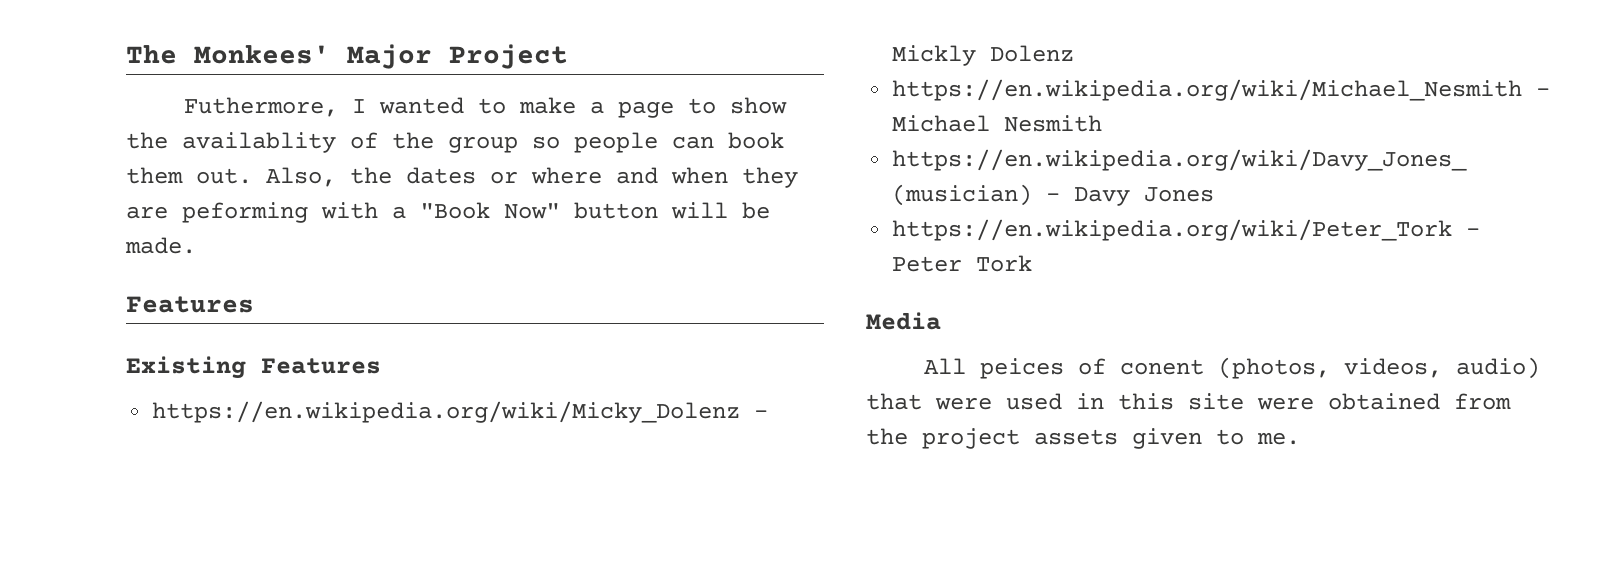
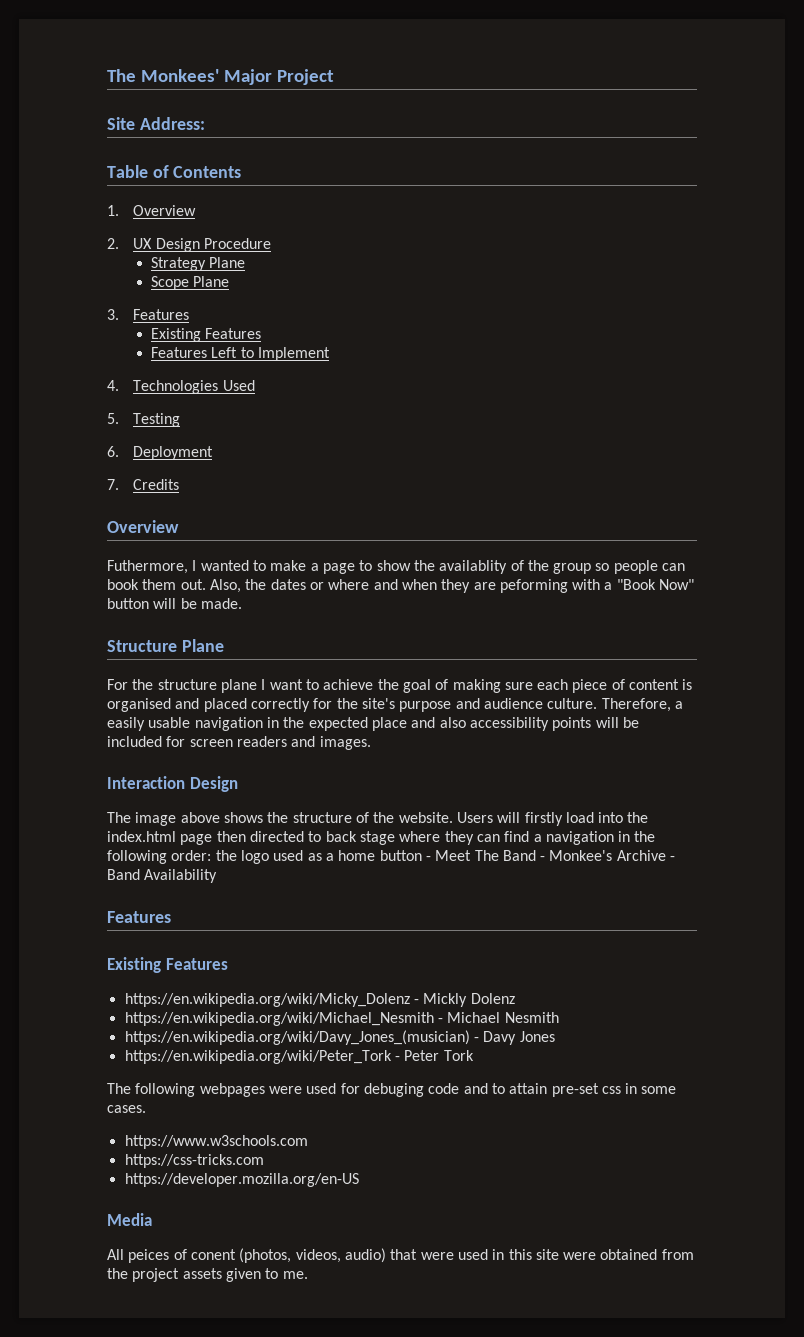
(568, 56) none -> [107,117,205,130] [107,165,242,178] [107,205,197,216] [107,238,272,252] [151,257,246,271] [151,276,230,290] [107,309,190,320] [151,328,262,342] [151,347,331,361] [107,380,255,394] [107,413,181,427] [107,446,214,460] [107,479,180,490] [107,520,179,533] // Site Address: // Table of Contents // 1. Overview // 2. UX Design Procedure // Strategy Plane // Scope Plane // 3. Features // Existing Features // Features Left to Implement // 4. Technologies Used // 5. Testing // 6. Deployment // 7. Credits // Overview
(196, 245) none -> [107,639,224,652] [107,679,693,693] [107,698,683,712] [107,717,639,731] [107,736,371,750] [107,776,238,792] [107,812,649,826] [107,831,656,845] [107,850,676,864] [107,869,218,883] // Structure Plane // For the structure plane I want to achieve the goal of making sure each piece of content is organised and placed correctly for the site's purpose and audience culture. Therefore, a easily usable navigation in the expected place and also accessibility points will be included for screen readers and images. // Interaction Design // The image above shows the structure of the website. Users will firstly load into the index.html page then directed to back stage where they can find a navigation in the following order: the logo used as a home button - Meet The Band - Monkee's Archive - Band Availability
(1033, 263) none -> [107,1083,677,1097] [107,1105,146,1113] [124,1135,308,1149] [124,1154,264,1168] [124,1173,359,1187] // The following webpages were used for debuging code and to attain pre-set css in some cases. // https://www.w3schools.com // https://css-tricks.com // https://developer.mozilla.org/en-US

